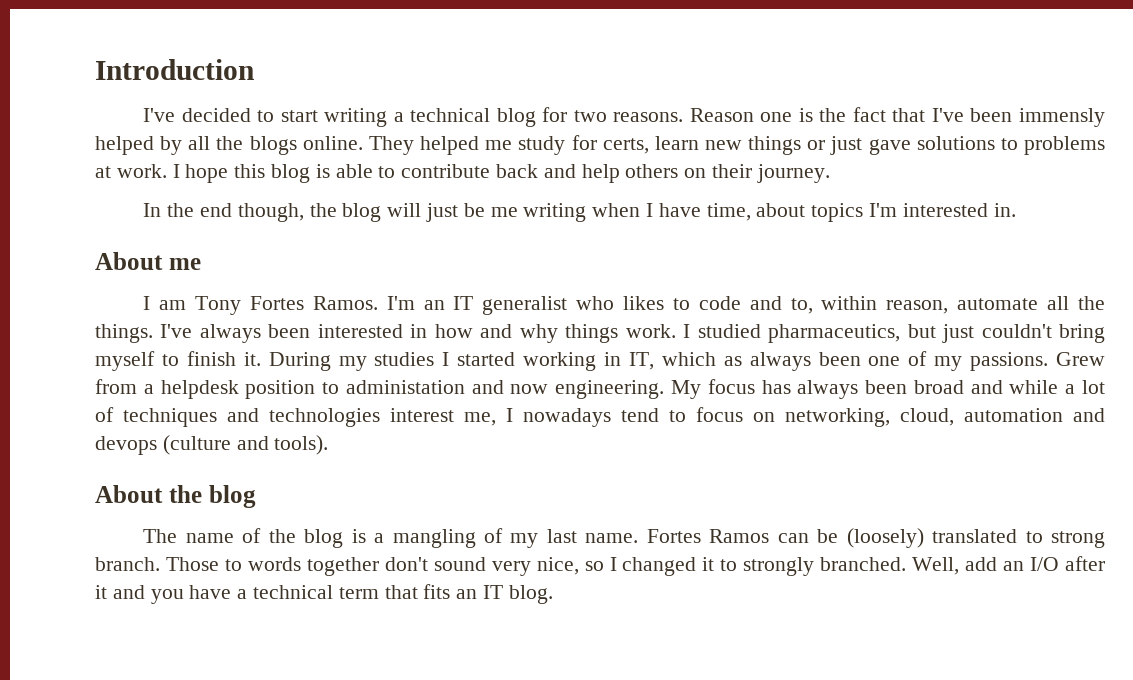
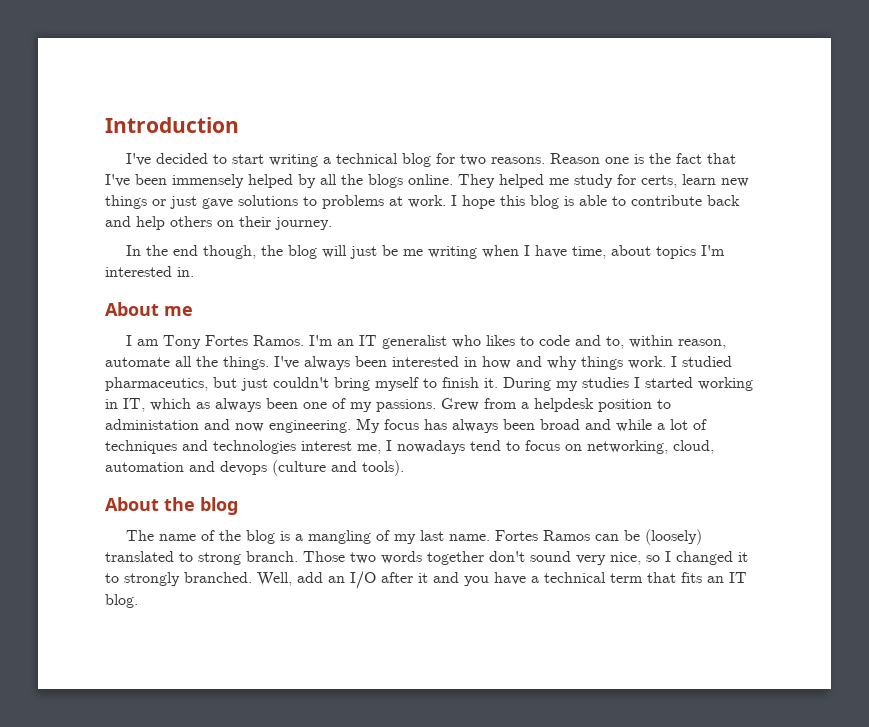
[1018,108,1105,127] immensly -> [172,174,244,188] immensely
[224,559,242,571] to -> [350,552,376,564] two

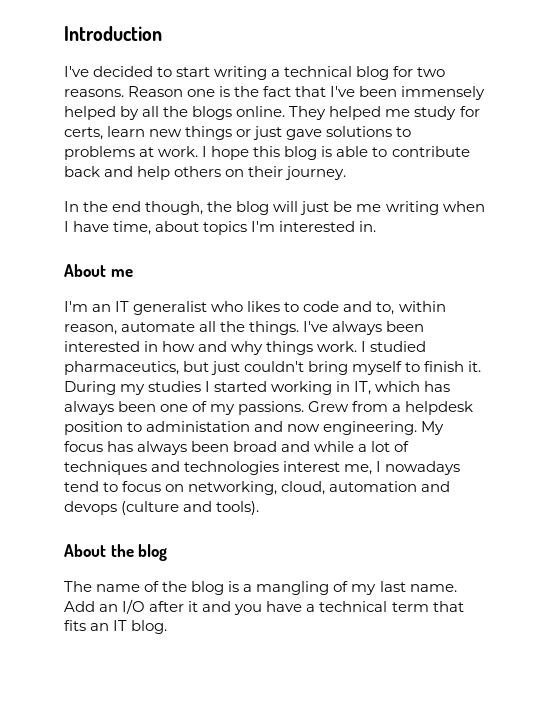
[126,335,305,349] I am Tony Fortes Ramos. -> (133, 273) none
[196,402,210,409] as -> [424,381,451,392] has
[495,529,703,545] [105,551,748,565] [105,572,323,586] Fortes Ramos can be (loosely) translated to strong branch. Those two words together don't sound very nice, so I changed it to strongly branched. Well, add -> [64,601,95,612] Add

